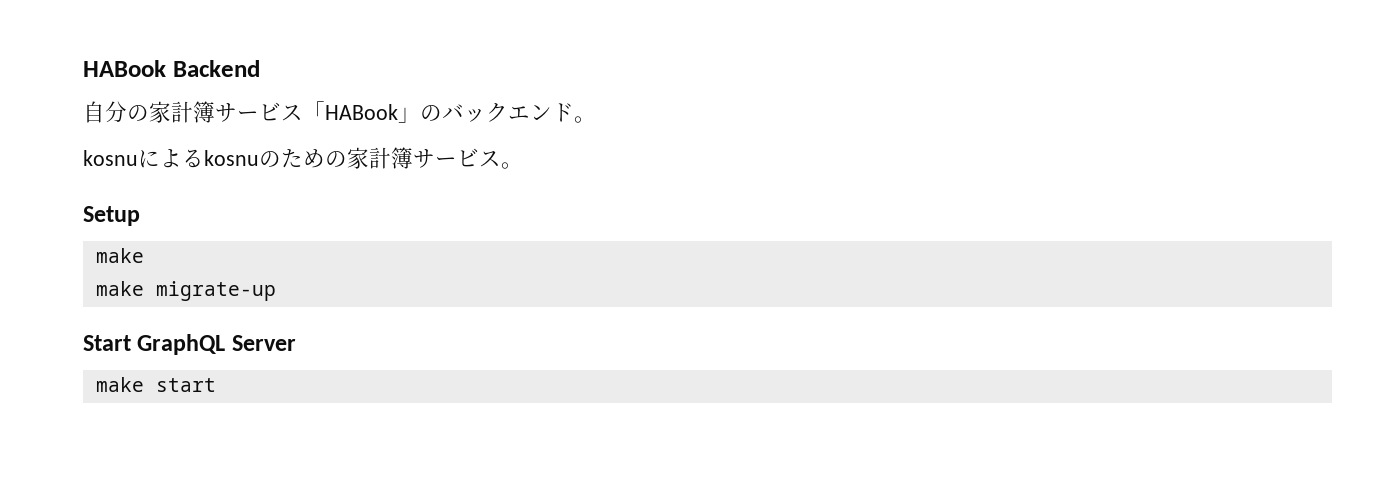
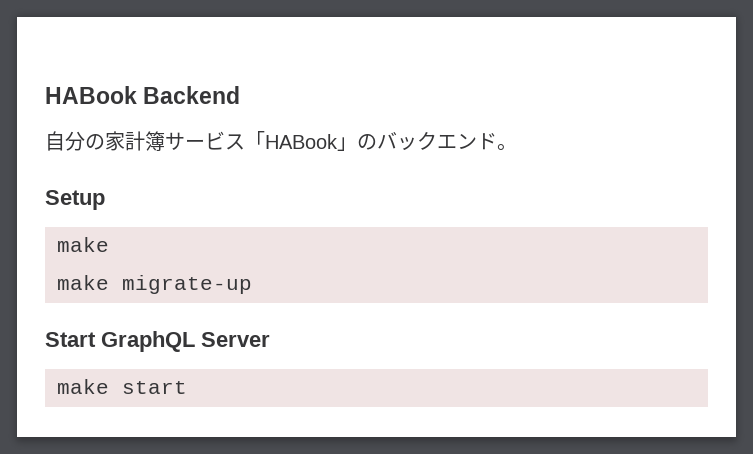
[83,147,523,169] // kosnuによるkosnuのための家計簿サービス。 -> (517, 147) none

